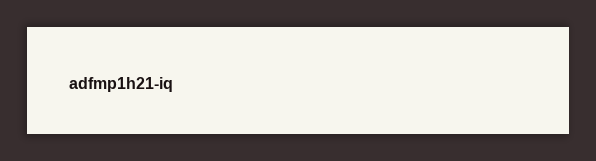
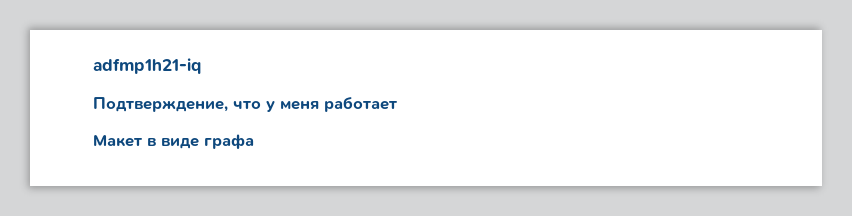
(173, 84) none -> [93,97,397,112] [93,134,254,149] // Подтверждение, что у меня работает // Макет в виде графа

